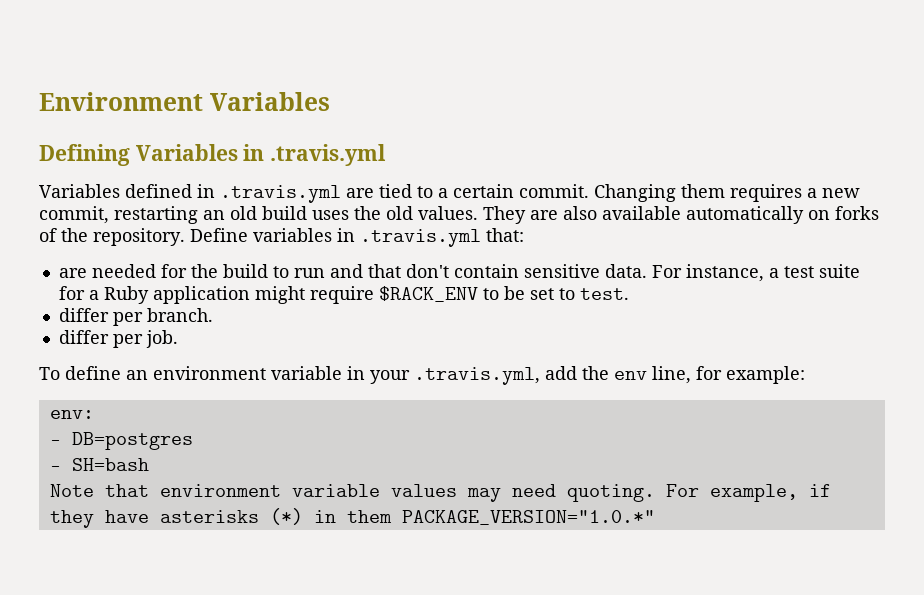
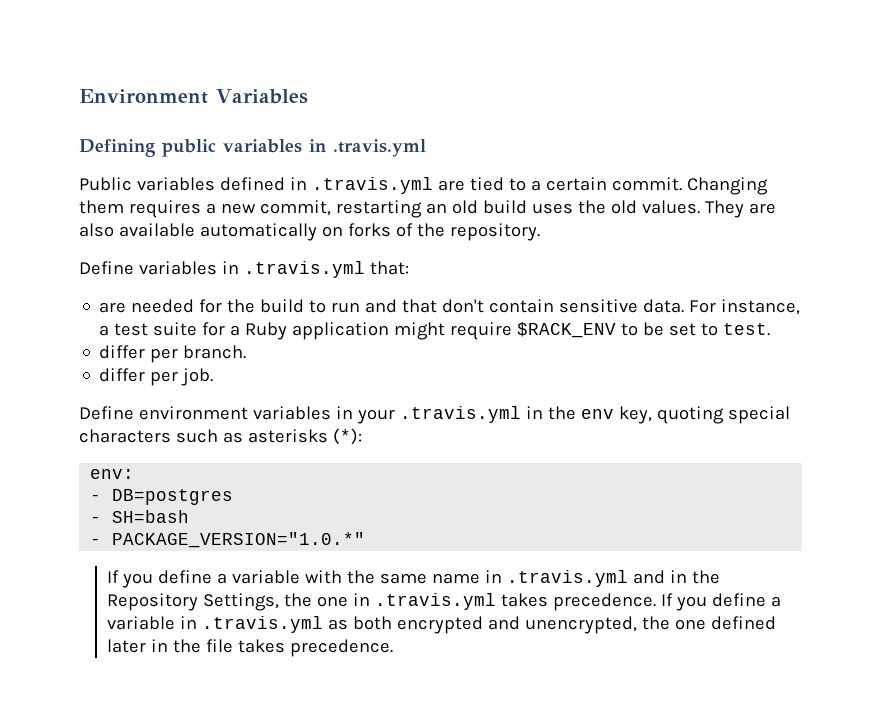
[135,144,238,161] Variables -> [162,139,302,157] public variables
[39,184,120,198] Variables -> [79,177,215,191] Public variables
(185, 237) none -> (540, 232) //
[39,366,805,385] To define an environment variable in your .travis.yml, add the env line, for example: -> [79,406,790,424] [79,428,362,445] Define environment variables in your .travis.yml in the env key, quoting special characters such as asterisks (*):
[49,484,831,502] [49,508,655,528] Note that environment variable values may need quoting. For example, if they have asterisks (*) in them PACKAGE_VERSION="1.0.*" -> [90,532,366,548] [107,570,721,588] [107,593,782,611] [107,616,777,634] [107,639,394,657] - PACKAGE_VERSION="1.0.*" // If you define a variable with the same name in .travis.yml and in the Repository Settings, the one in .travis.yml takes precedence. If you define a variable in .travis.yml as both encrypted and unencrypted, the one defined later in the file takes precedence.

